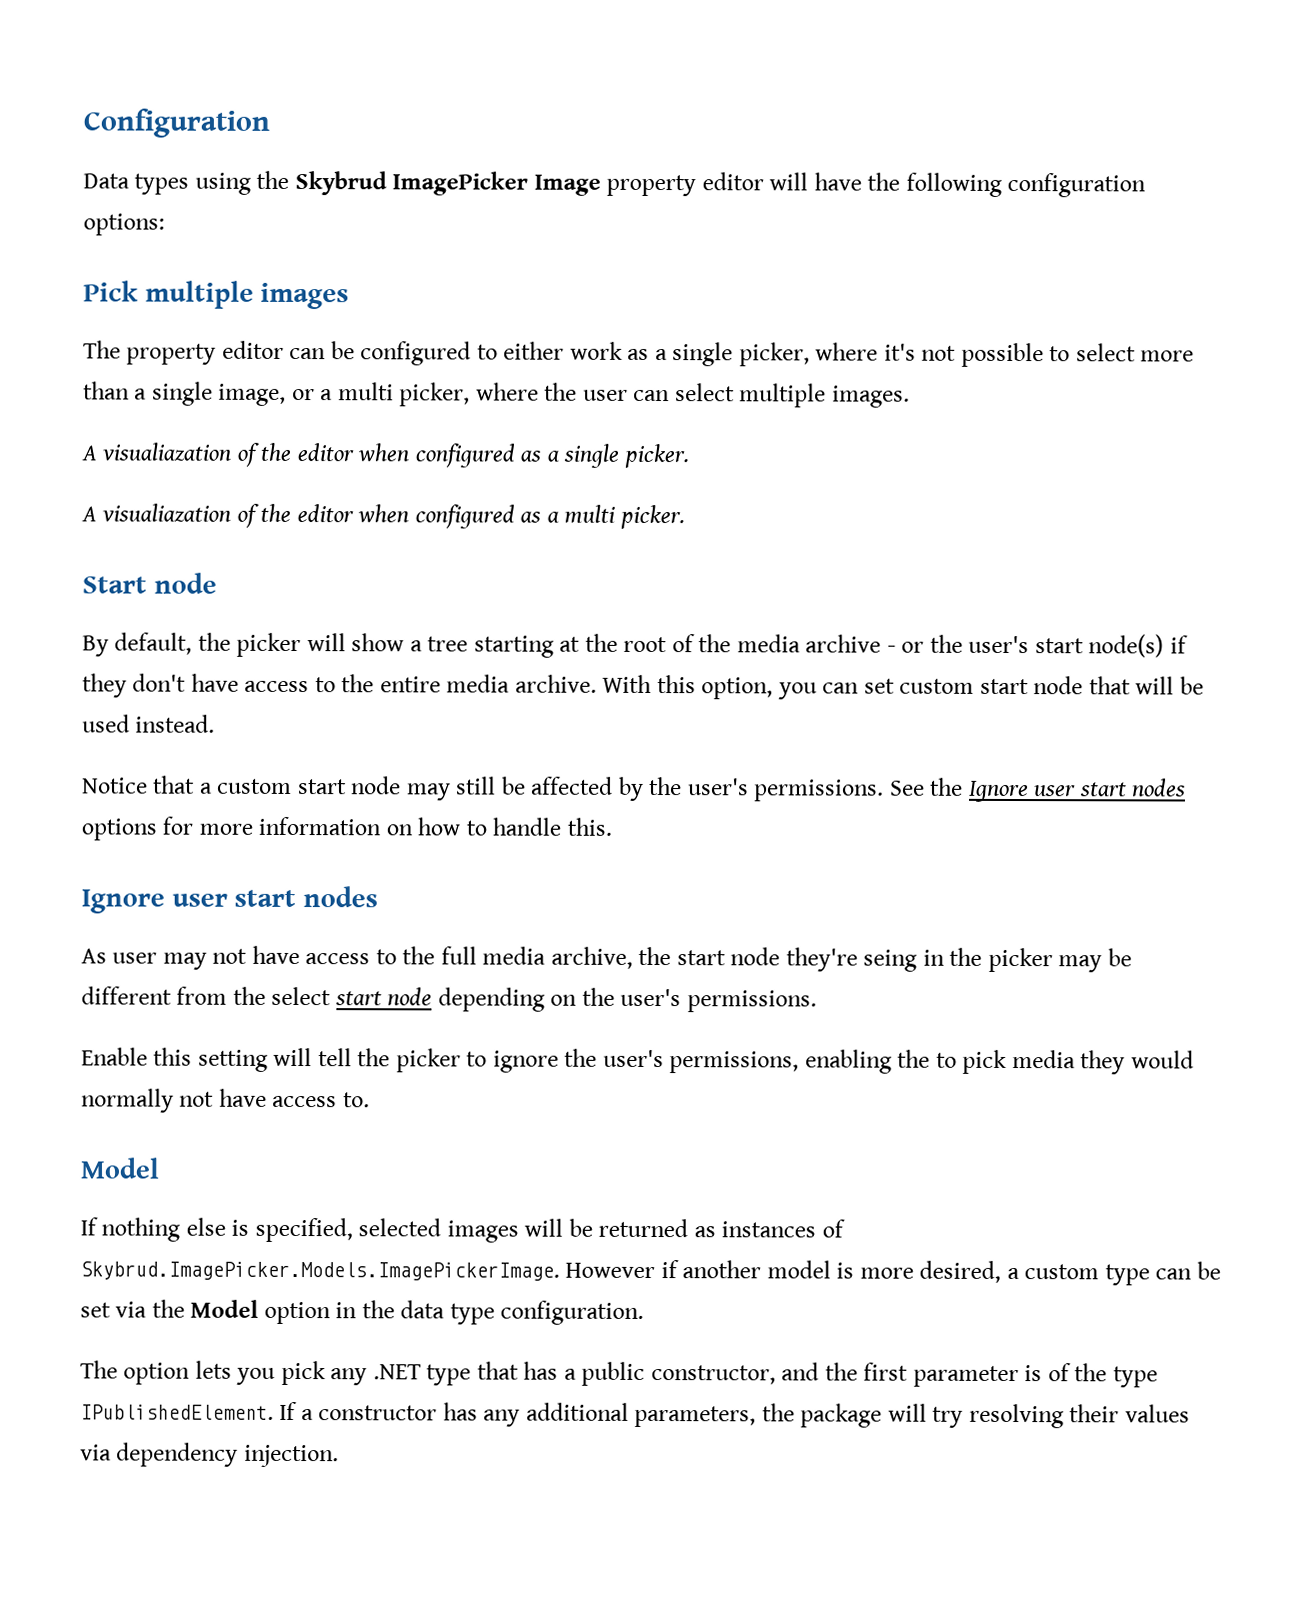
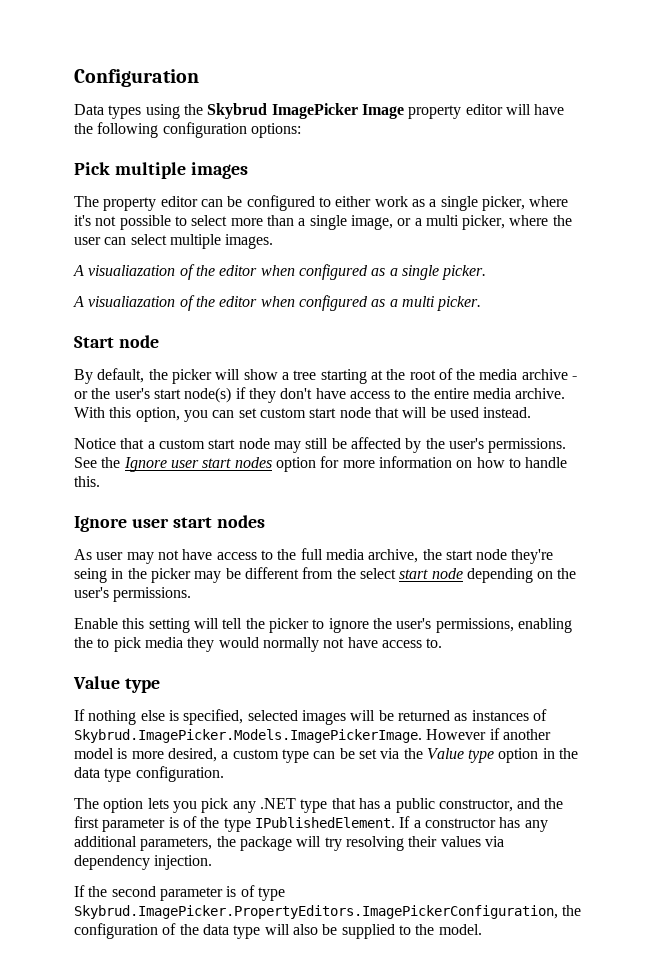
[81,818,157,841] options -> [275,457,316,472] option
[80,1157,159,1179] Model -> [73,676,160,693] Value type
[190,1299,260,1318] Model -> [426,748,495,763] Value type
(339, 1456) none -> [74,885,285,901] [74,905,582,919] [74,923,482,939] // If the second parameter is of type Skybrud.ImagePicker.PropertyEditors.ImagePickerConfiguration, the configuration of the data type will also be supplied to the model.

